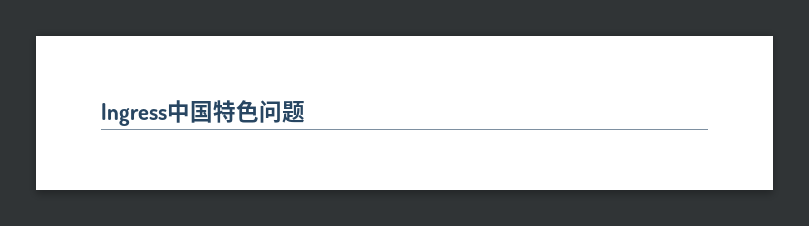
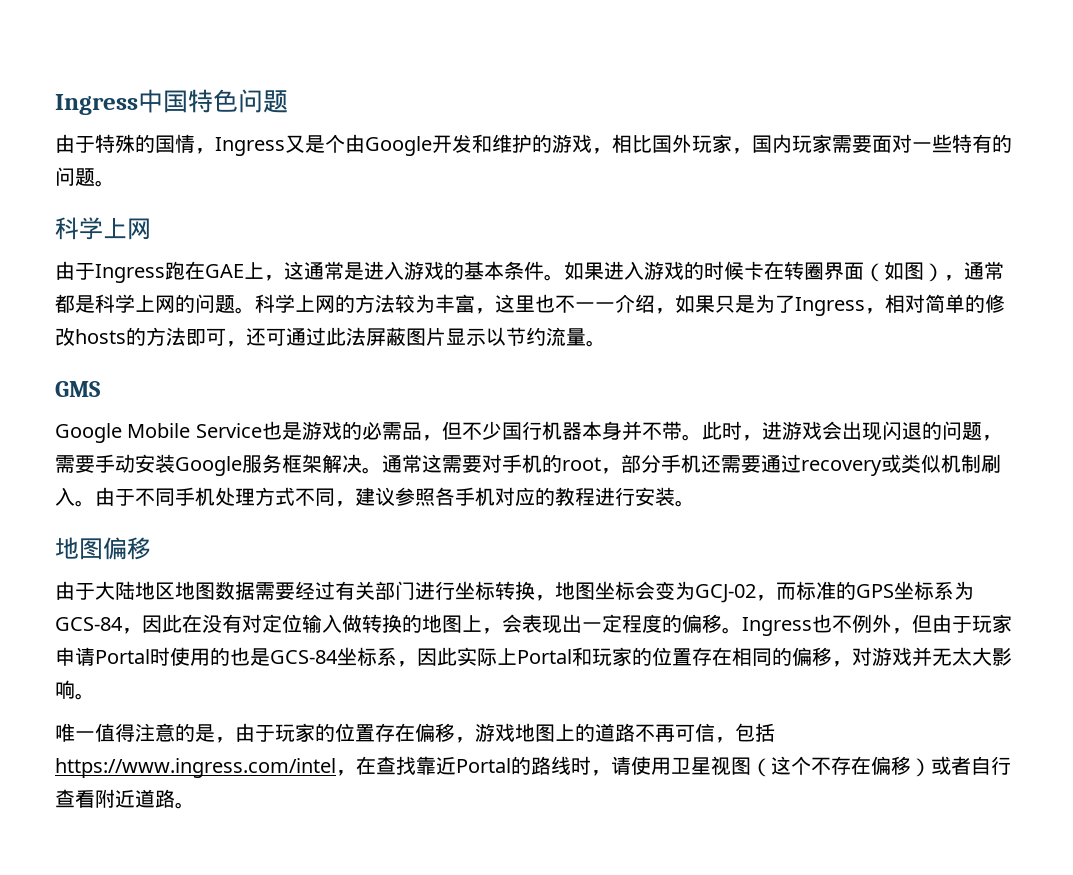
(305, 112) none -> [55,134,1012,156] [55,167,115,187] [55,217,151,240] [55,261,1004,283] [55,294,1005,316] [55,327,606,347] [55,381,100,397] [55,421,1002,443] [55,454,1001,476] [55,487,695,507] [55,537,151,560] [55,581,974,603] [55,614,1012,636] [55,647,1012,667] [55,680,95,700] [55,723,775,743] [55,756,1011,778] [55,789,195,809] // 由于特殊的国情，Ingress又是个由Google开发和维护的游戏，相比国外玩家，国内玩家需要面对一些特有的问题。 // 科学上网 // 由于Ingress跑在GAE上，这通常是进入游戏的基本条件。如果进入游戏的时候卡在转圈界面（如图），通常都是科学上网的问题。科学上网的方法较为丰富，这里也不一一介绍，如果只是为了Ingress，相对简单的修改hosts的方法即可，还可通过此法屏蔽图片显示以节约流量。 // GMS // Google Mobile Service也是游戏的必需品，但不少国行机器本身并不带。此时，进游戏会出现闪退的问题，需要手动安装Google服务框架解决。通常这需要对手机的root，部分手机还需要通过recovery或类似机制刷入。由于不同手机处理方式不同，建议参照各手机对应的教程进行安装。 // 地图偏移 // 由于大陆地区地图数据需要经过有关部门进行坐标转换，地图坐标会变为GCJ-02，而标准的GPS坐标系为GCS-84，因此在没有对定位输入做转换的地图上，会表现出一定程度的偏移。Ingress也不例外，但由于玩家申请Portal时使用的也是GCS-84坐标系，因此实际上Portal和玩家的位置存在相同的偏移，对游戏并无太大影响。 // 唯一值得注意的是，由于玩家的位置存在偏移，游戏地图上的道路不再可信，包括https://www.ingress.com/intel，在查找靠近Portal的路线时，请使用卫星视图（这个不存在偏移）或者自行查看附近道路。

